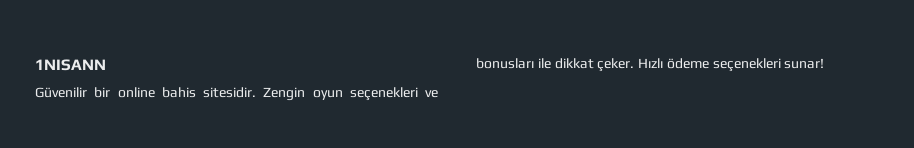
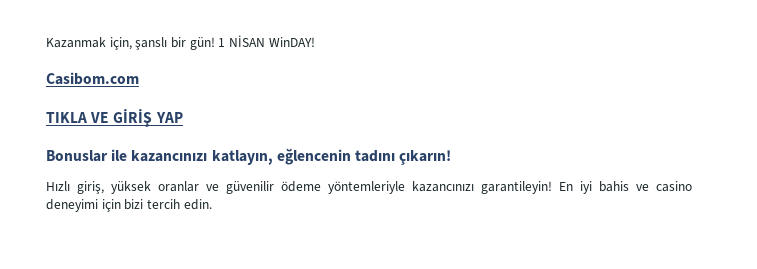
[35,59,106,71] [35,87,438,101] [476,58,825,72] 1NISANN // Güvenilir bir online bahis sitesidir. Zengin oyun seçenekleri ve bonusları ile dikkat çeker. Hızlı ödeme seçenekleri sunar! -> [46,35,315,50] [46,72,139,85] [46,109,183,127] [46,148,452,165] [46,181,692,194] [46,199,212,212] Kazanmak için, şanslı bir gün! 1 NİSAN WinDAY! // Casibom.com // TIKLA VE GİRİŞ YAP // Bonuslar ile kazancınızı katlayın, eğlencenin tadını çıkarın! // Hızlı giriş, yüksek oranlar ve güvenilir ödeme yöntemleriyle kazancınızı garantileyin! En iyi bahis ve casino deneyimi için bizi tercih edin.

